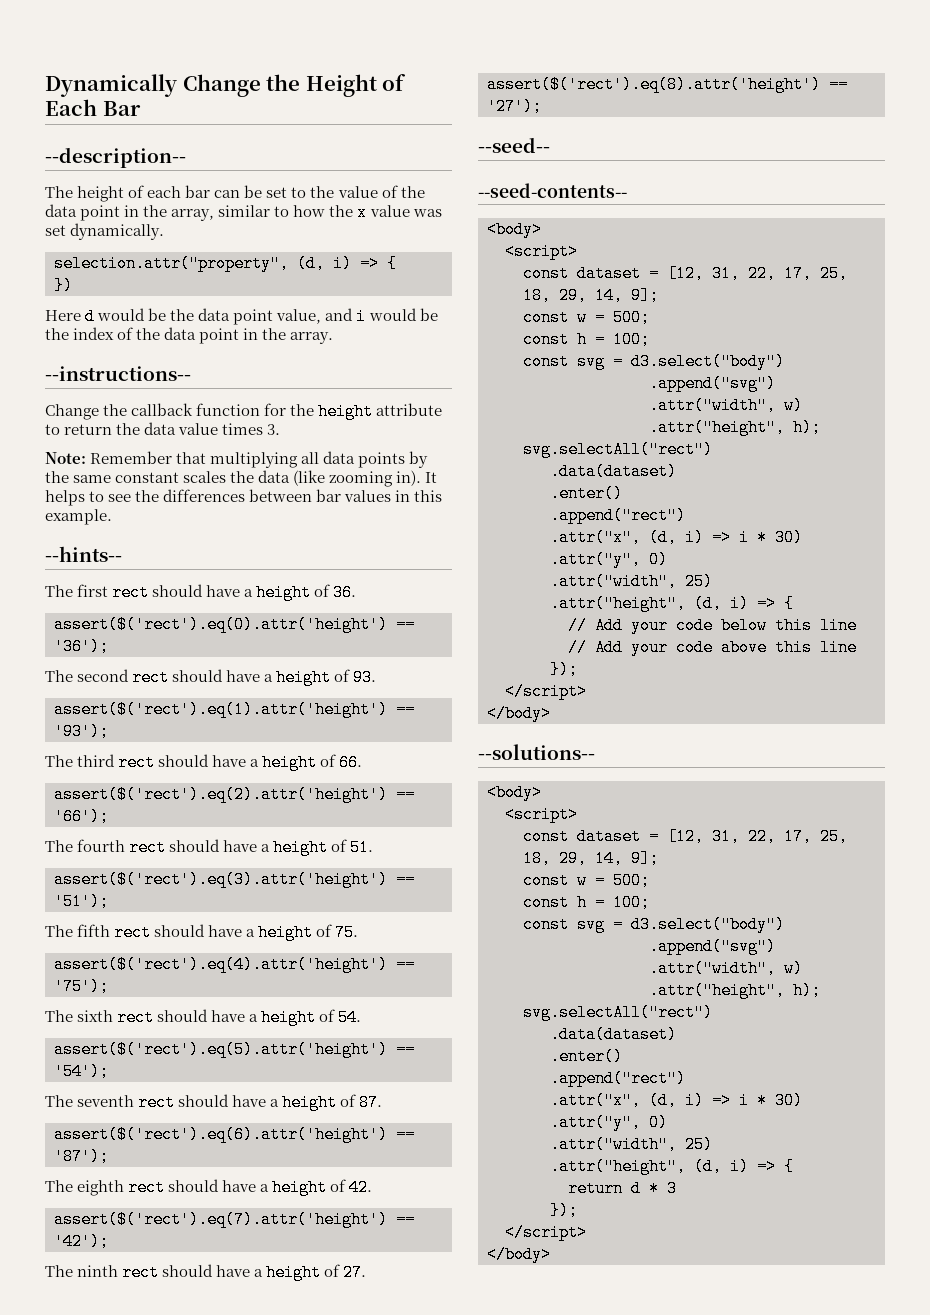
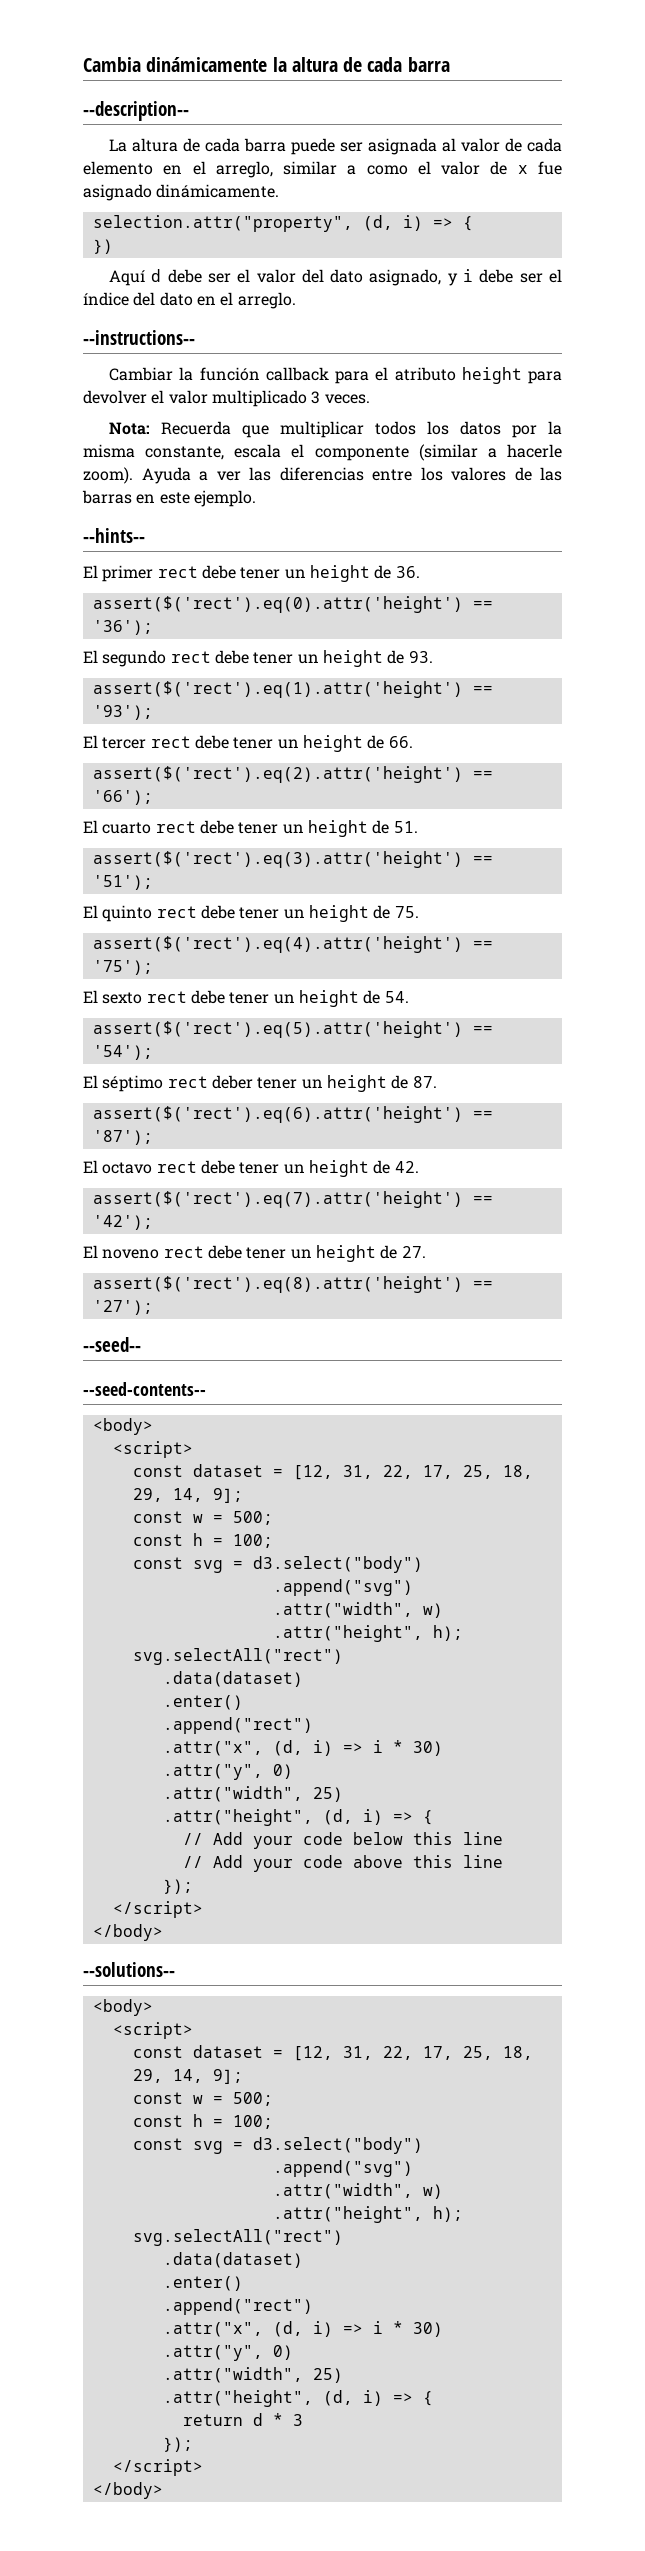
[45,74,407,97] [45,99,141,116] [45,147,186,168] [45,185,425,202] [45,204,442,221] [45,223,165,240] Dynamically Change the Height of Each Bar // --description-- // The height of each bar can be set to the value of the data point in the array, similar to how the x value was set dynamically. -> [83,57,450,72] [83,101,189,121] [109,138,562,155] [83,161,562,178] [83,184,280,201] Cambia dinámicamente la altura de cada barra // --description-- // La altura de cada barra puede ser asignada al valor de cada elemento en el arreglo, similar a como el valor de x fue asignado dinámicamente.
[45,308,438,325] [45,327,334,344] [45,366,191,381] [45,403,443,420] [45,422,281,435] [45,451,429,468] [45,470,438,487] [45,489,443,506] [45,509,112,525] [45,546,122,562] [45,584,357,601] [54,616,415,633] [54,638,109,655] [45,669,377,686] [54,701,415,718] [54,723,109,740] [45,754,363,771] [54,786,415,803] [54,808,109,825] [45,839,374,856] [54,871,415,888] [54,893,109,910] [45,924,359,941] [54,956,415,973] [54,978,109,995] [45,1009,362,1026] [54,1041,415,1058] [54,1063,109,1080] [45,1094,383,1111] [54,1126,415,1143] [54,1148,109,1165] [45,1179,373,1196] [54,1211,415,1228] [54,1233,109,1250] [45,1264,341,1281] Here d would be the data point value, and i would be the index of the data point in the array. // --instructions-- // Change the callback function for the height attribute to return the data value times 3. // Note: Remember that multiplying all data points by the same constant scales the data (like zooming in). It helps to see the differences between bar values in this example. // --hints-- // The first rect should have a height of 36. // assert($('rect').eq(0).attr('height') == '36'); // The second rect should have a height of 93. // assert($('rect').eq(1).attr('height') == '93'); // The third rect should have a height of 66. // assert($('rect').eq(2).attr('height') == '66'); // The fourth rect should have a height of 51. // assert($('rect').eq(3).attr('height') == '51'); // The fifth rect should have a height of 75. // assert($('rect').eq(4).attr('height') == '75'); // The sixth rect should have a height of 54. // assert($('rect').eq(5).attr('height') == '54'); // The seventh rect should have a height of 87. // assert($('rect').eq(6).attr('height') == '87'); // The eighth rect should have a height of 42. // assert($('rect').eq(7).attr('height') == '42'); // The ninth rect should have a height of -> [109,269,562,286] [83,292,296,309] [83,330,195,345] [109,367,563,384] [83,390,370,407] [109,421,563,438] [83,444,562,461] [83,467,562,484] [82,490,256,507] [83,528,145,543] [83,565,420,582] [92,596,493,613] [92,620,153,635] [83,650,433,667] [92,681,493,698] [92,705,153,720] [83,735,413,752] [92,766,493,783] [92,790,153,805] [83,820,418,837] [92,851,493,868] [92,875,153,890] [83,905,419,922] [92,936,493,953] [92,960,153,975] [83,990,409,1007] [92,1021,493,1038] [92,1045,153,1060] [83,1075,437,1092] [92,1106,493,1123] [92,1130,153,1145] [83,1160,419,1177] [92,1191,493,1208] [92,1215,153,1230] [83,1245,398,1262] Aquí d debe ser el valor del dato asignado, y i debe ser el índice del dato en el arreglo. // --instructions-- // Cambiar la función callback para el atributo height para devolver el valor multiplicado 3 veces. // Nota: Recuerda que multiplicar todos los datos por la misma constante, escala el componente (similar a hacerle zoom). Ayuda a ver las diferencias entre los valores de las barras en este ejemplo. // --hints-- // El primer rect debe tener un height de 36. // assert($('rect').eq(0).attr('height') == '36'); // El segundo rect debe tener un height de 93. // assert($('rect').eq(1).attr('height') == '93'); // El tercer rect debe tener un height de 66. // assert($('rect').eq(2).attr('height') == '66'); // El cuarto rect debe tener un height de 51. // assert($('rect').eq(3).attr('height') == '51'); // El quinto rect debe tener un height de 75. // assert($('rect').eq(4).attr('height') == '75'); // El sexto rect debe tener un height de 54. // assert($('rect').eq(5).attr('height') == '54'); // El séptimo rect deber tener un height de 87. // assert($('rect').eq(6).attr('height') == '87'); // El octavo rect debe tener un height de 42. // assert($('rect').eq(7).attr('height') == '42'); // El noveno rect debe tener un height de

